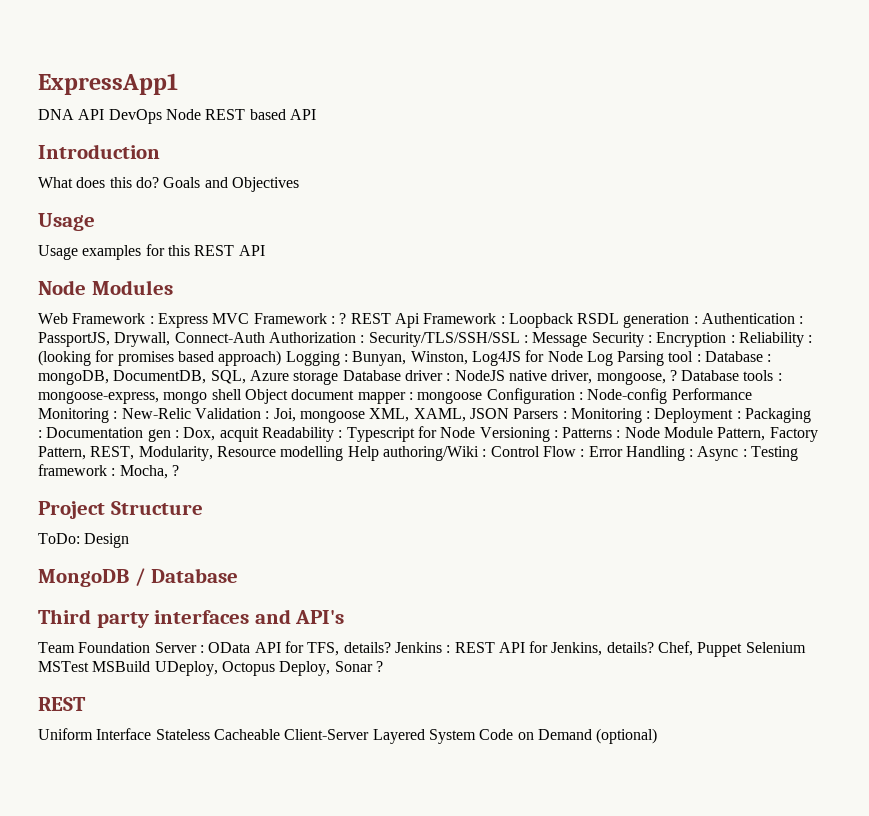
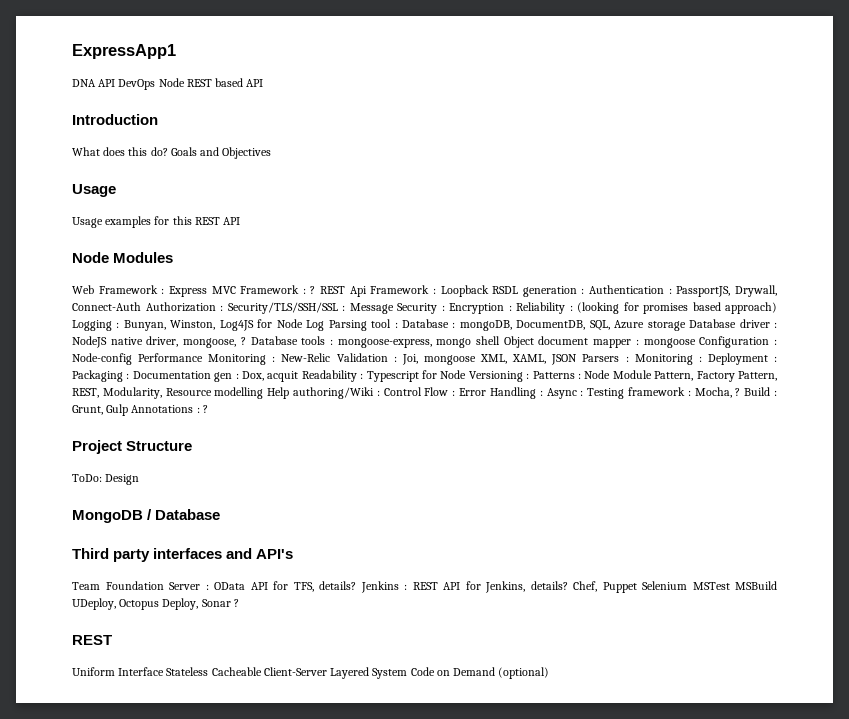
(179, 470) none -> [744,387,778,396] [72,404,208,416] Build : Grunt, Gulp Annotations : ?

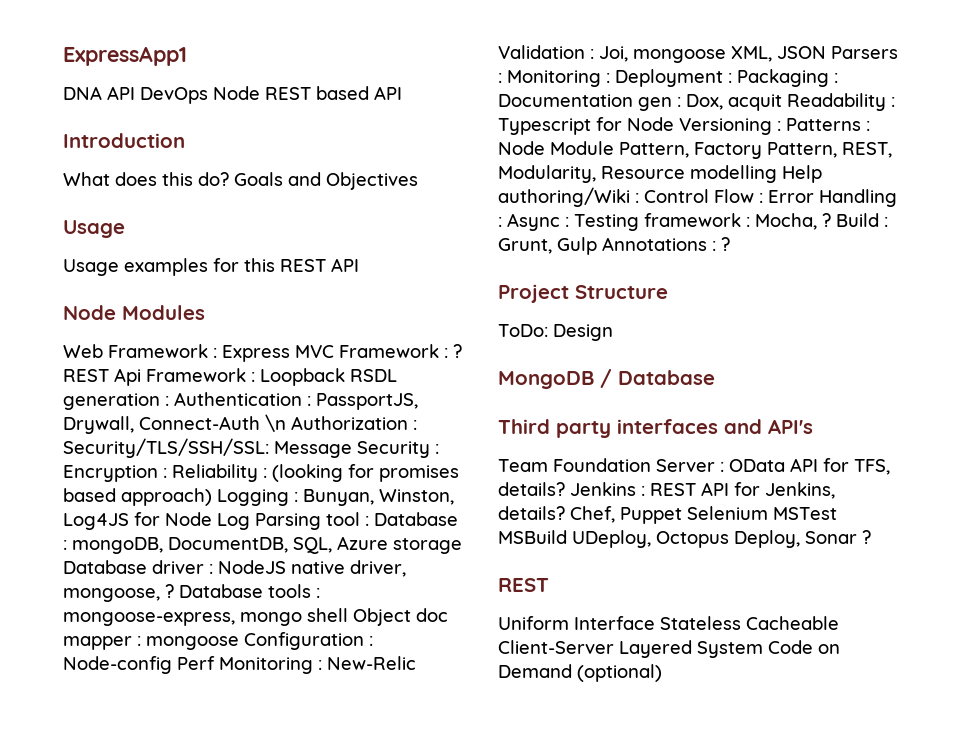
(141, 306) none -> [265,414,286,432] \n
[227,302,345,314] Security/TLS/SSH/SSL : -> [63,438,269,458] Security/TLS/SSH/SSL:
[538,336,589,345] document -> [416,608,448,622] doc
[138,353,204,362] Performance -> [177,656,215,670] Perf
[512,354,547,364] XAML, -> (772, 54) none

